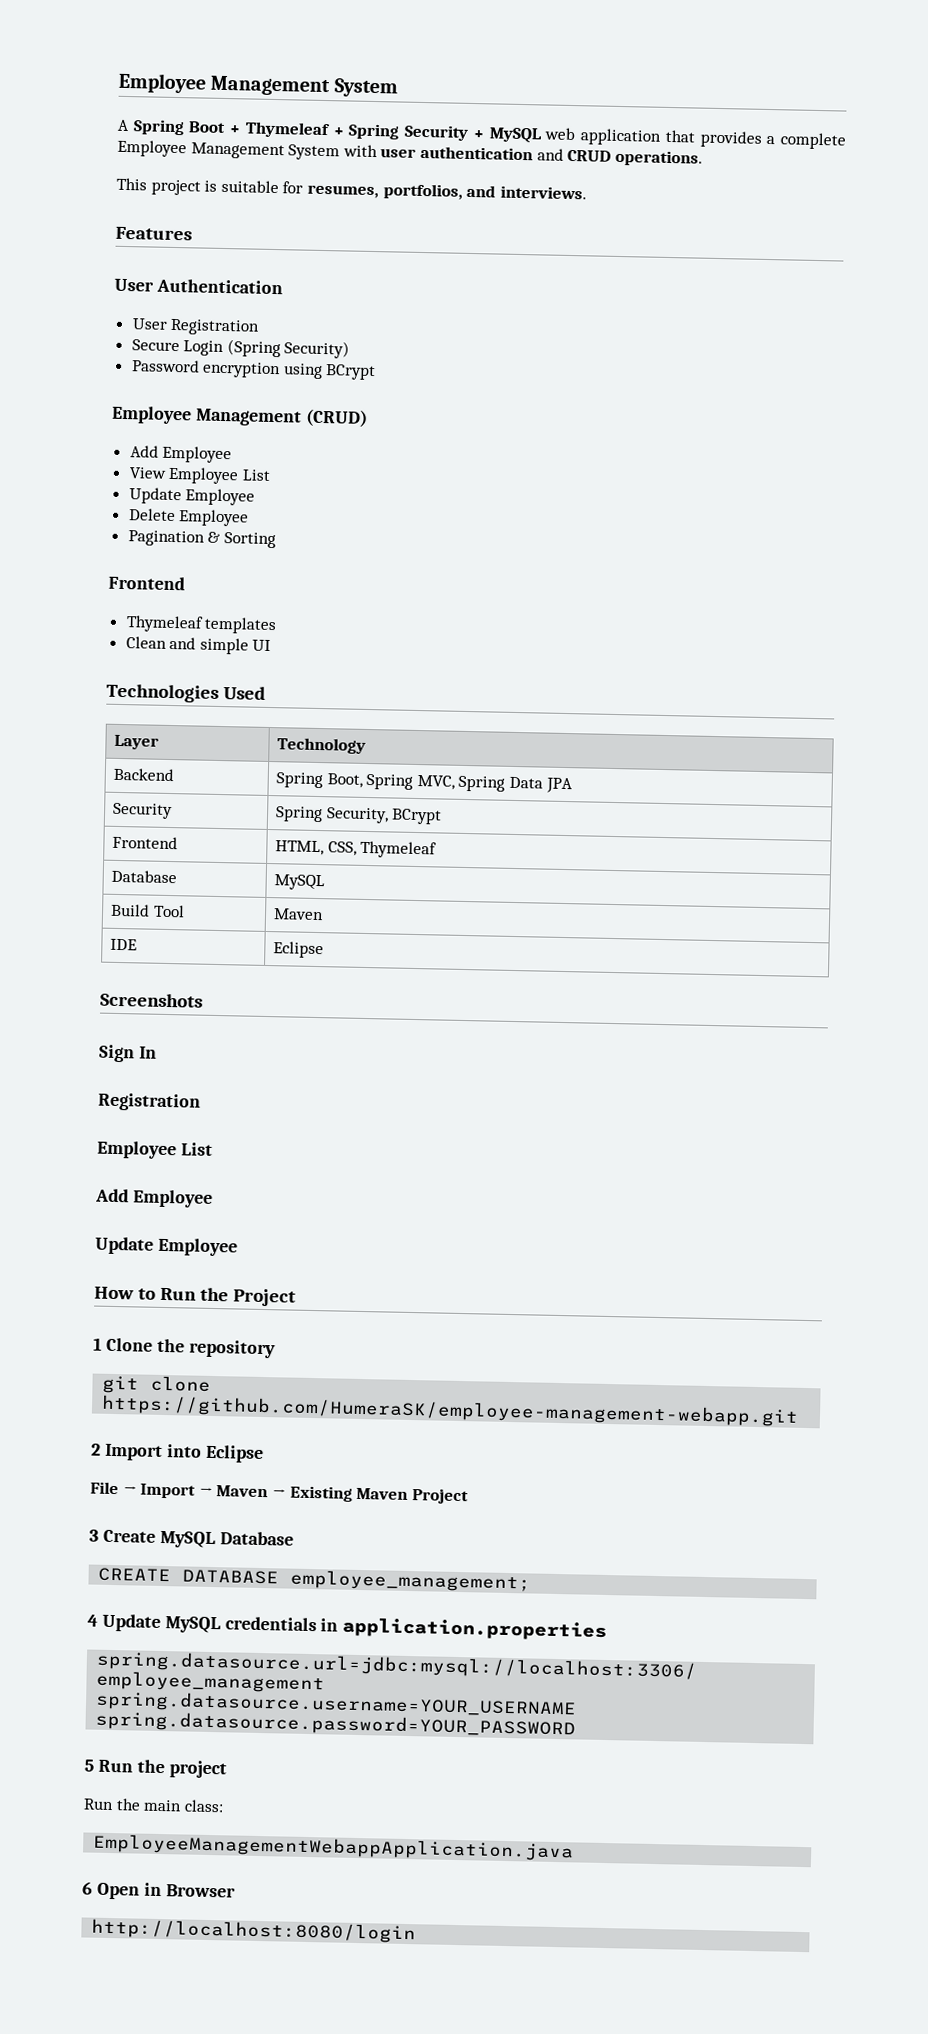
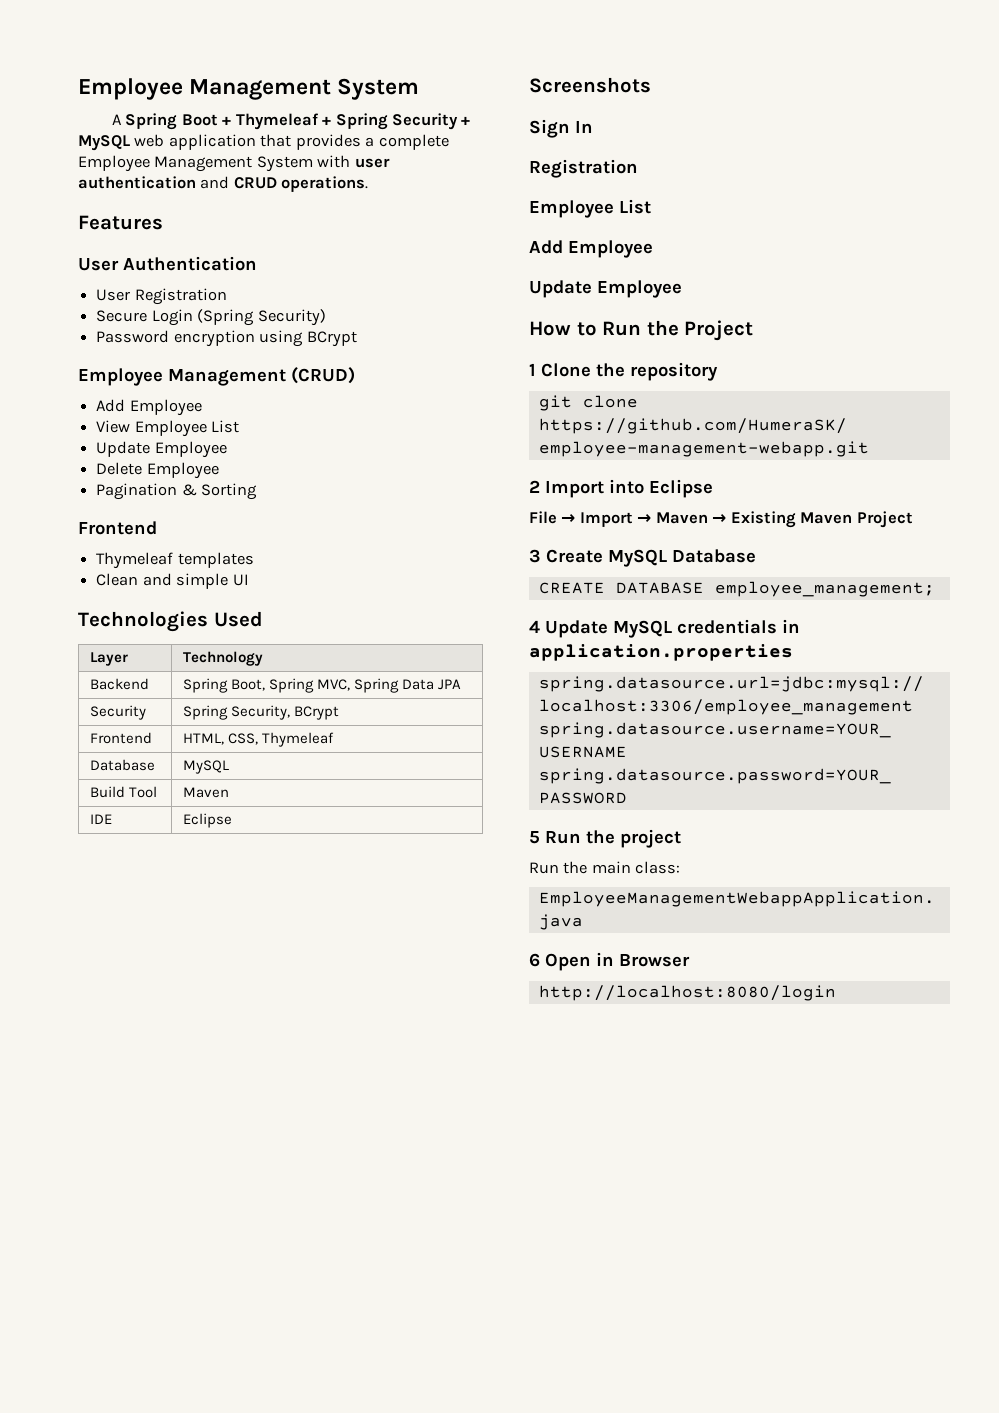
[116,177,587,200] // This project is suitable for resumes, portfolios, and interviews. -> (369, 184) none

